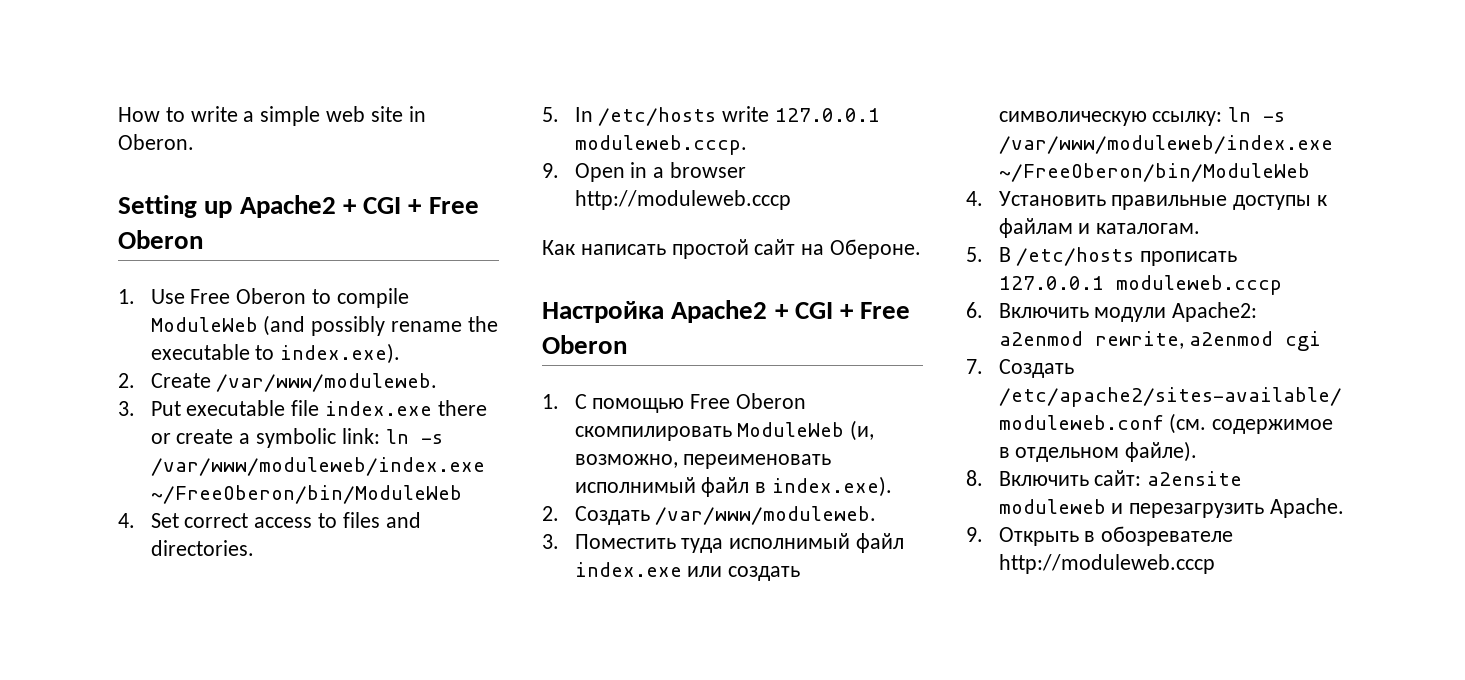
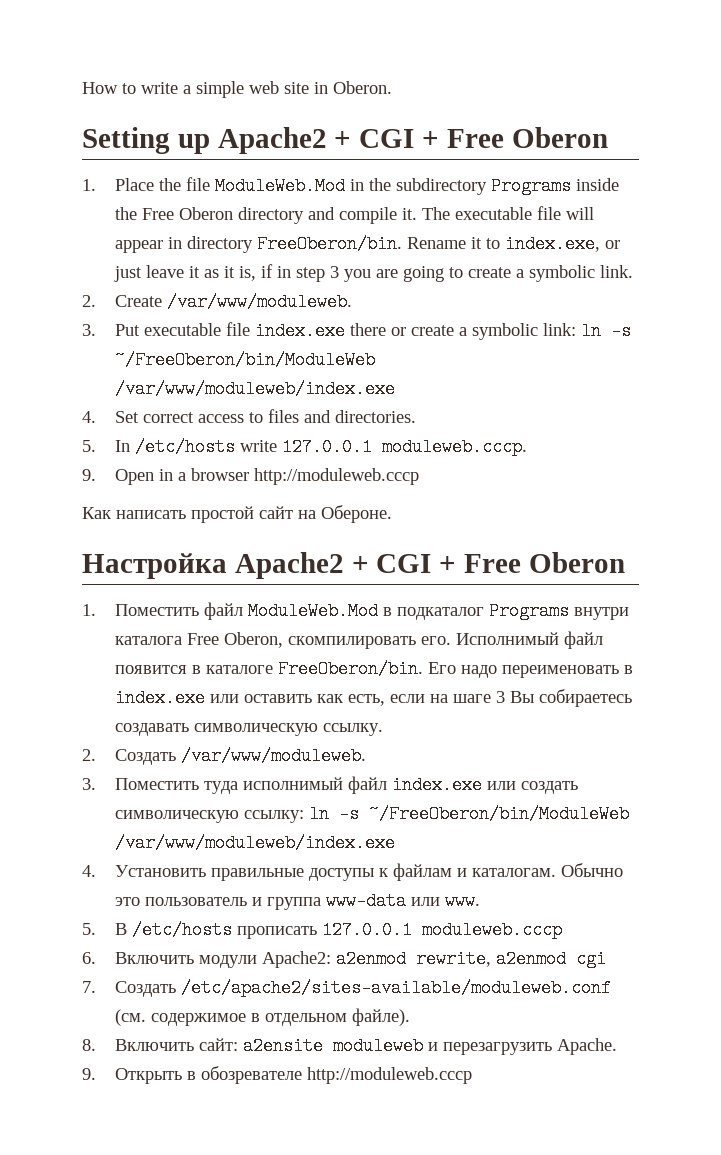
[150,288,409,308] [150,315,498,336] [150,343,401,364] Use Free Oberon to compile ModuleWeb (and possibly rename the executable to index.exe). -> [114,177,619,195] [114,206,594,224] [114,235,620,253] [113,264,633,282] Place the file ModuleWeb.Mod in the subdirectory Programs inside the Free Oberon directory and compile it. The executable file will appear in directory FreeOberon/bin. Rename it to index.exe, or just leave it as it is, if in step 3 you are going to create a symbolic link.
[150,457,485,476] [150,485,462,504] /var/www/moduleweb/index.exe ~/FreeOberon/bin/ModuleWeb -> [114,351,375,369] [114,380,395,398] ~/FreeOberon/bin/ModuleWeb /var/www/moduleweb/index.exe
[574,393,807,413] [574,420,875,441] [574,454,832,469] [574,476,893,497] С помощью Free Oberon скомпилировать ModuleWeb (и, возможно, переименовать исполнимый файл в index.exe). -> [114,602,629,620] [114,631,603,649] [114,660,633,678] [114,689,632,707] [114,723,383,736] Поместить файл ModuleWeb.Mod в подкаталог Programs внутри каталога Free Oberon, скомпилировать его. Исполнимый файл появится в каталоге FreeOberon/bin. Его надо переименовать в index.exe или оставить как есть, если на шаге 3 Вы собираетесь создавать символическую ссылку.
[998,135,1333,154] [998,163,1310,182] /var/www/moduleweb/index.exe ~/FreeOberon/bin/ModuleWeb -> [368,805,629,823] [114,834,395,852] ~/FreeOberon/bin/ModuleWeb /var/www/moduleweb/index.exe
(1201, 228) none -> [560,863,623,877] [114,892,480,910] Обычно это пользователь и группа www-data или www.

